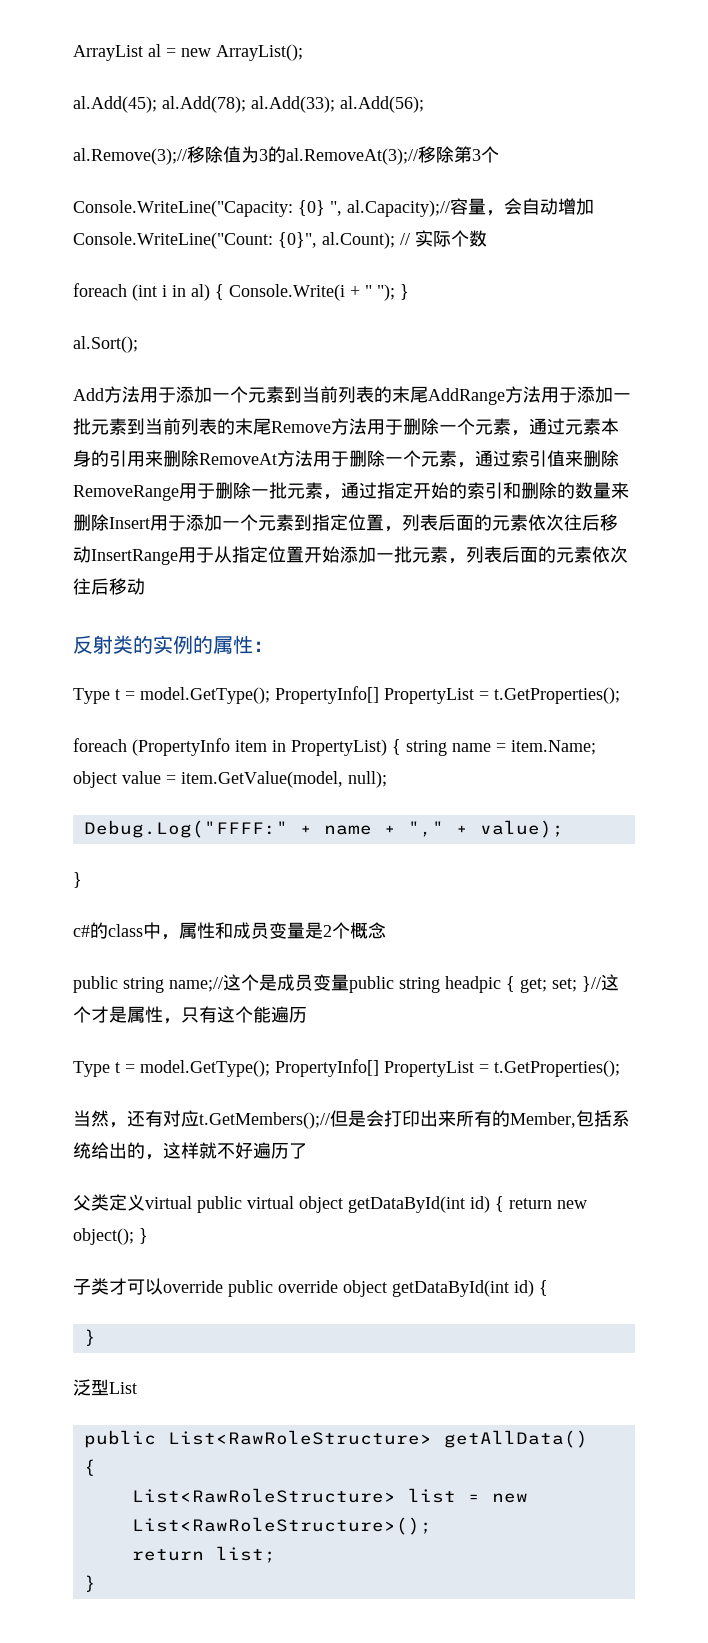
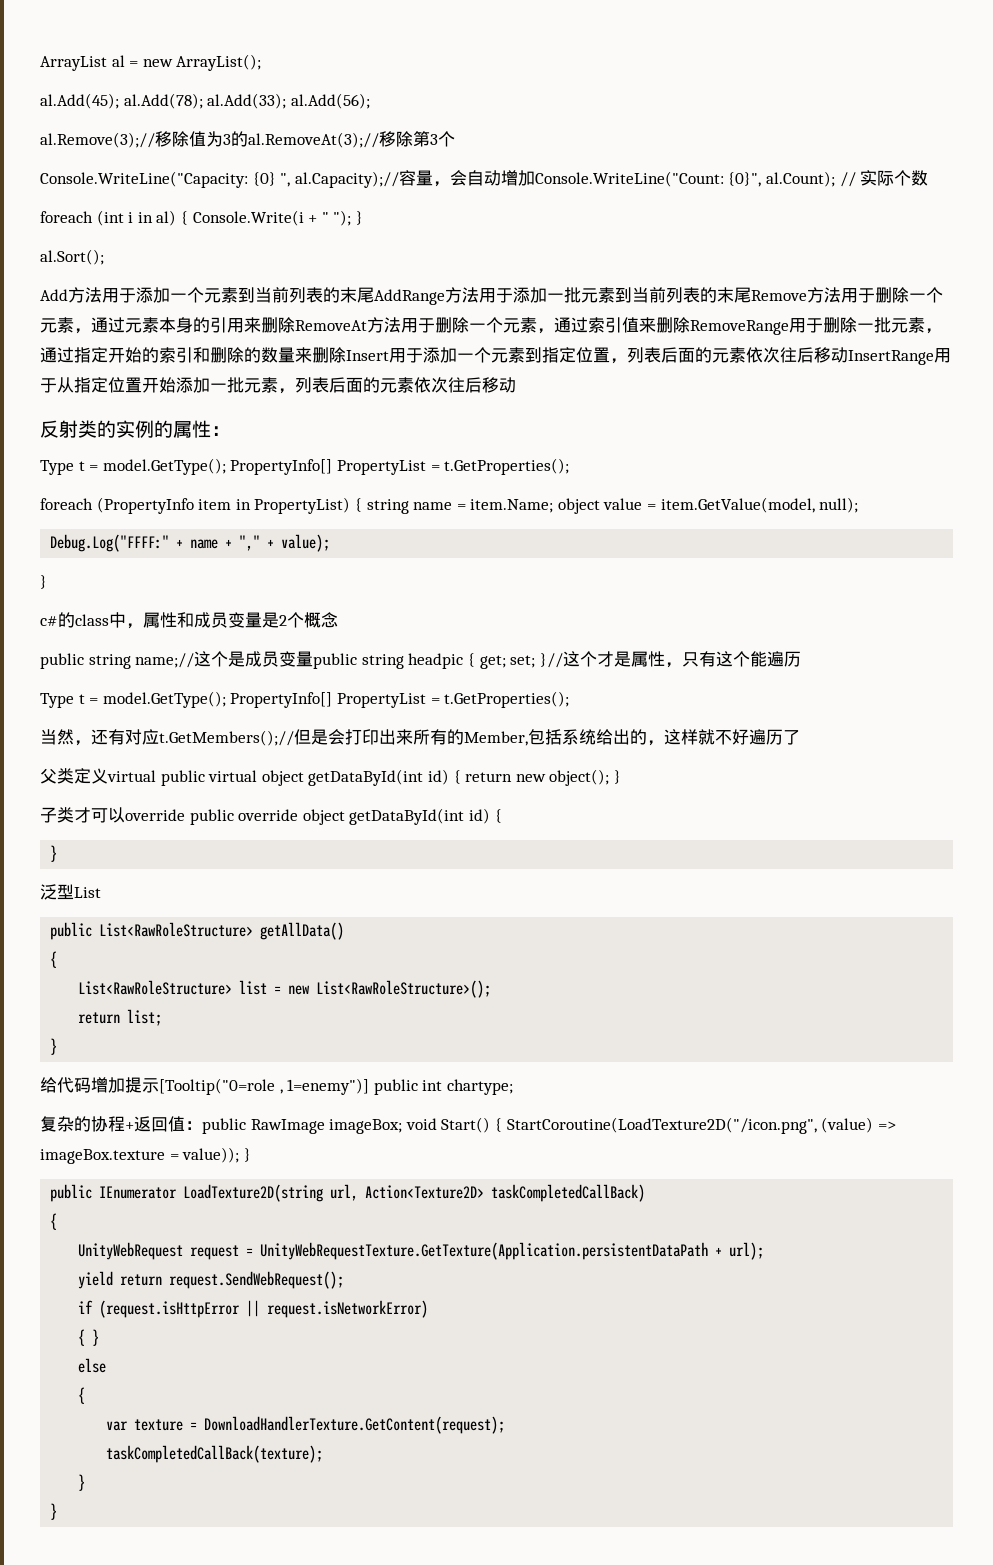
(96, 1583) none -> [40,1077,513,1095] [40,1116,896,1134] [40,1147,251,1164] [50,1184,646,1202] [50,1213,58,1230] [78,1242,765,1260] [78,1271,345,1289] [78,1300,429,1318] [78,1329,100,1346] [78,1358,107,1373] [78,1387,86,1404] [106,1416,506,1434] [106,1445,324,1463] [78,1474,86,1491] [50,1503,58,1520] // 给代码增加提示[Tooltip("0=role , 1=enemy")] public int chartype; // 复杂的协程+返回值：public RawImage imageBox; void Start() { StartCoroutine(LoadTexture2D("/icon.png", (value) => imageBox.texture = value)); } // public IEnumerator LoadTexture2D(string url, Action<Texture2D> taskCompletedCallBack) // { // UnityWebRequest request = UnityWebRequestTexture.GetTexture(Application.persistentDataPath + url); // yield return request.SendWebRequest(); // if (request.isHttpError || request.isNetworkError) // { } // else // { // var texture = DownloadHandlerTexture.GetContent(request); // taskCompletedCallBack(texture); // } // }

